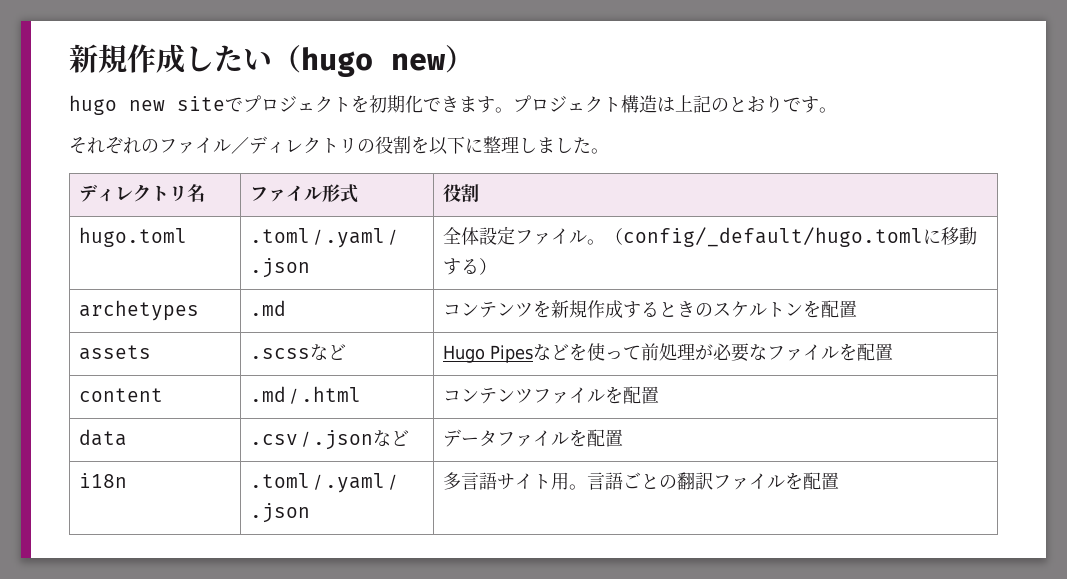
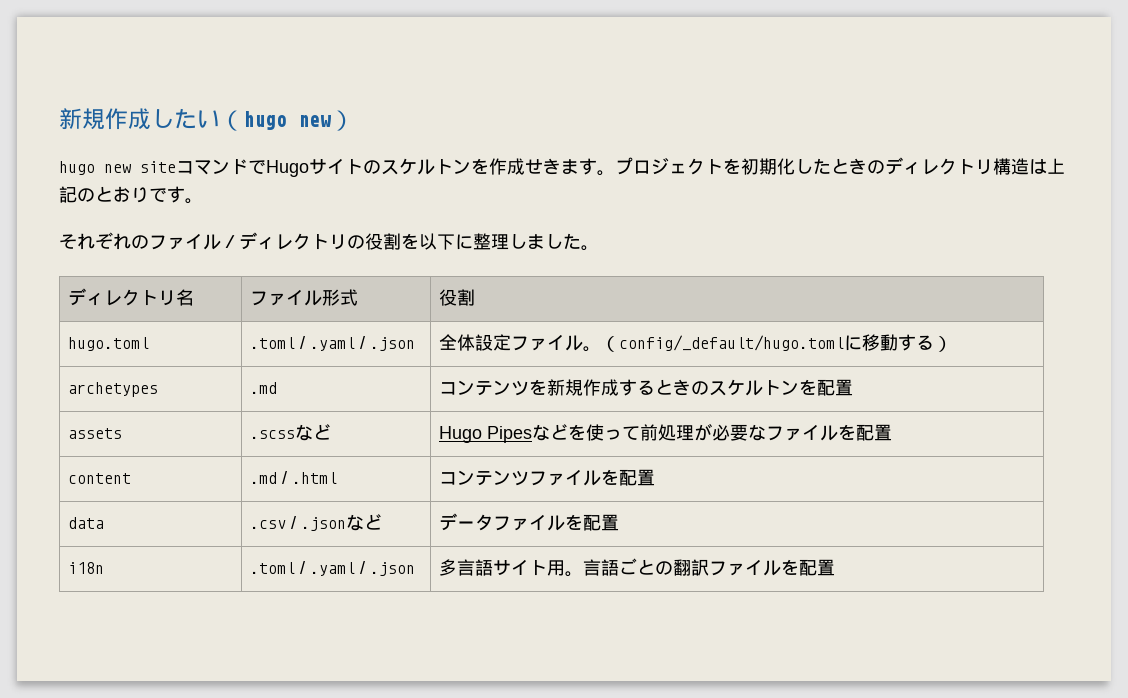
[225,97,243,112] で -> [176,158,615,177] コマンドでHugoサイトのスケルトンを作成せきます。
[423,95,621,113] できます。プロジェクト -> [795,157,993,175] したときのディレクトリ

